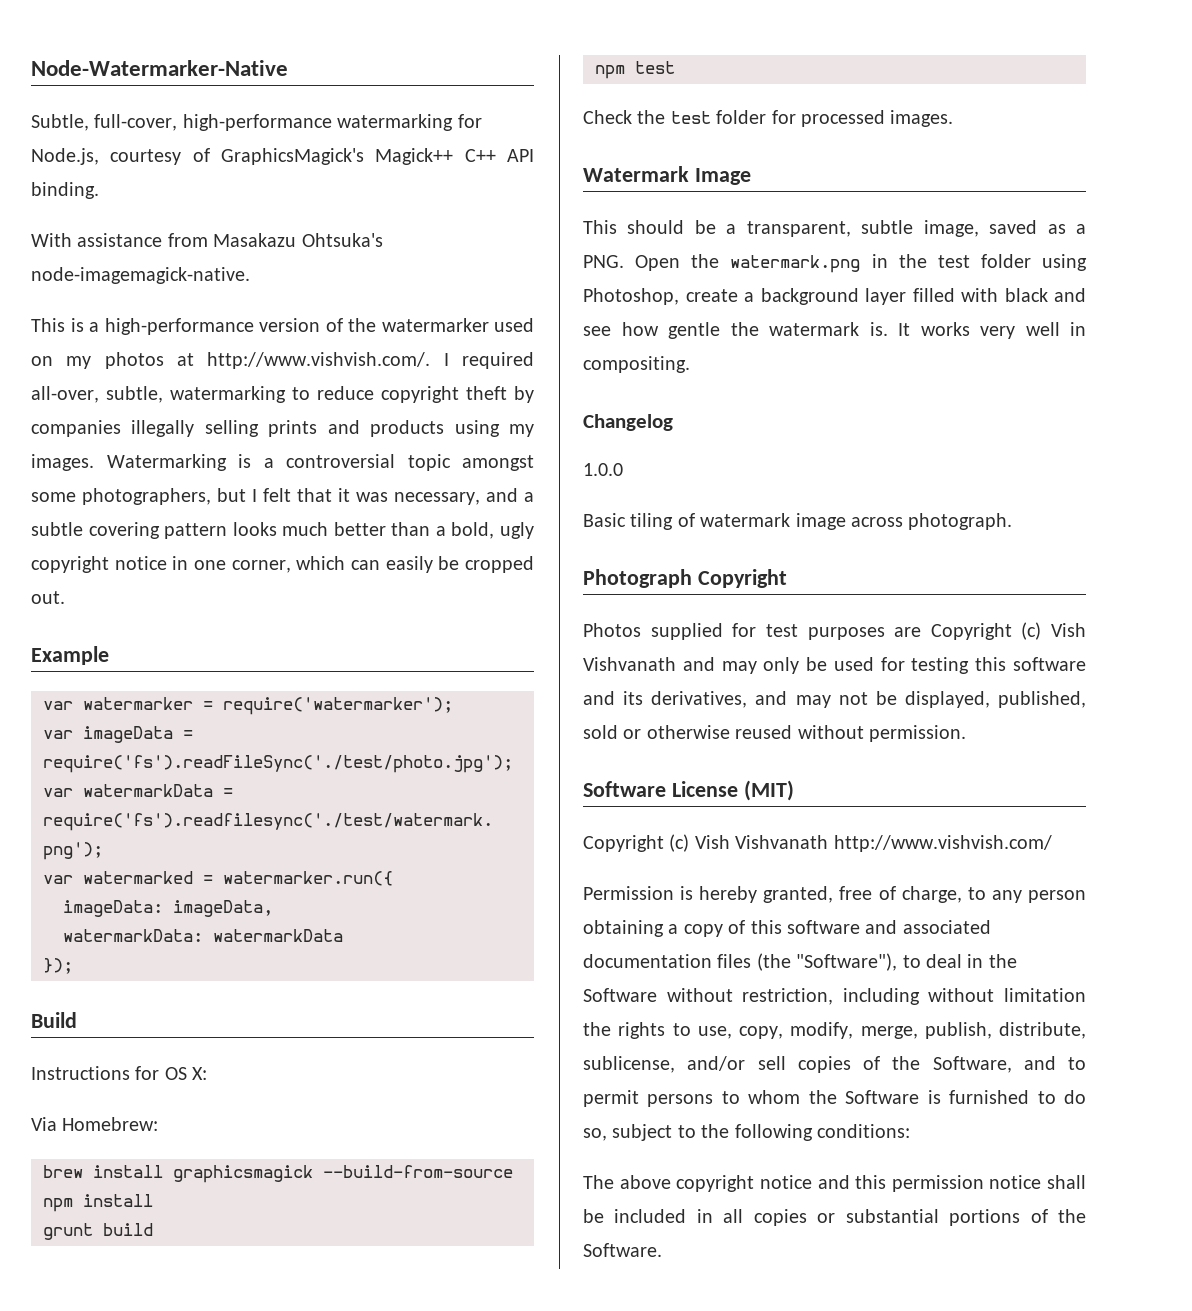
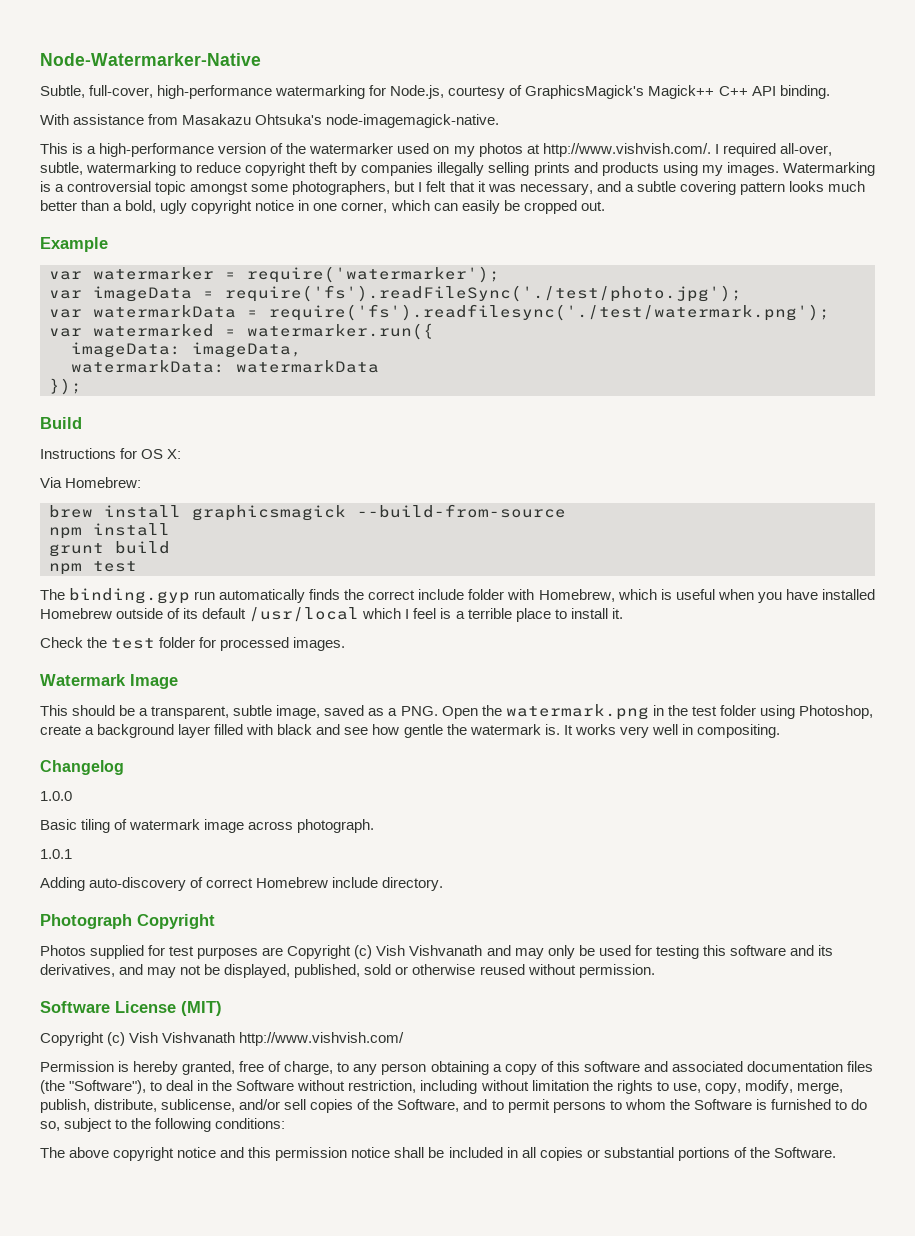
(675, 67) none -> [40,588,875,604] [40,607,623,622] // The binding.gyp run automatically finds the correct include folder with Homebrew, which is useful when you have installed Homebrew outside of its default /usr/local which I feel is a terrible place to install it.
(1013, 521) none -> [40,849,72,859] [40,877,444,891] // 1.0.1 // Adding auto-discovery of correct Homebrew include directory.

